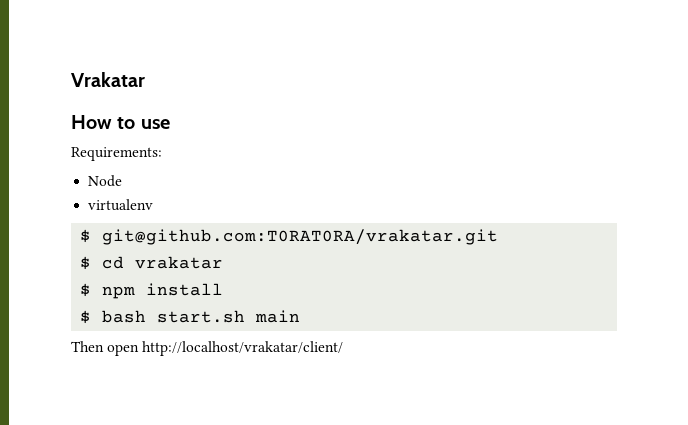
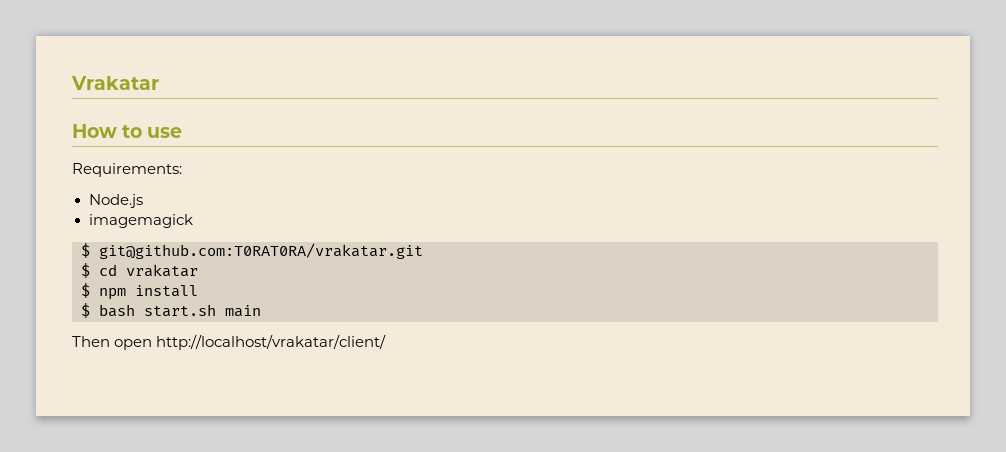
[88,175,123,187] [88,199,154,211] Node // virtualenv -> [88,194,143,208] [88,214,193,228] Node.js // imagemagick

